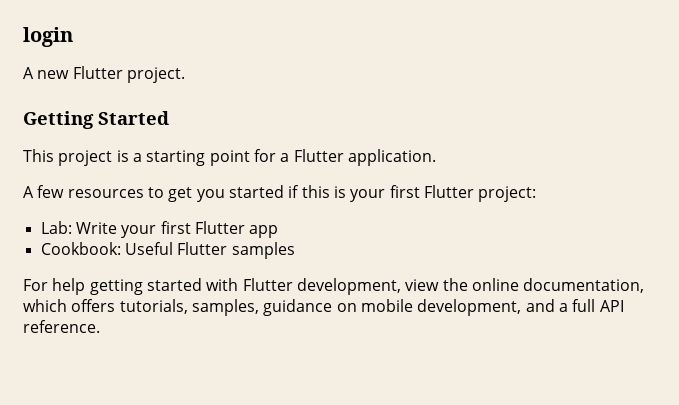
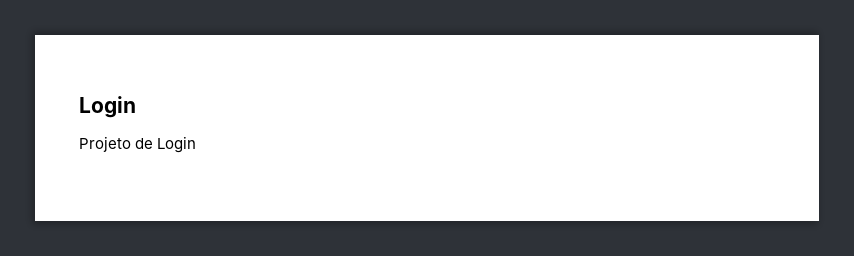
[23,27,73,47] [23,66,185,83] [23,111,169,129] [23,149,436,166] [23,185,537,202] [40,221,279,238] [40,242,295,259] [23,278,645,295] [23,299,624,316] [23,320,100,333] login // A new Flutter project. // Getting Started // This project is a starting point for a Flutter application. // A few resources to get you started if this is your first Flutter project: // Lab: Write your first Flutter app // Cookbook: Useful Flutter samples // For help getting started with Flutter development, view the online documentation, which offers tutorials, samples, guidance on mobile development, and a full API reference. -> [79,96,136,118] [79,136,197,153] Login // Projeto de Login

